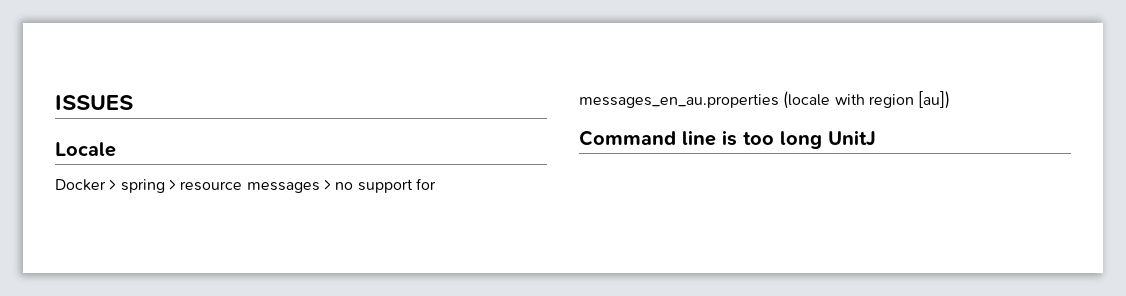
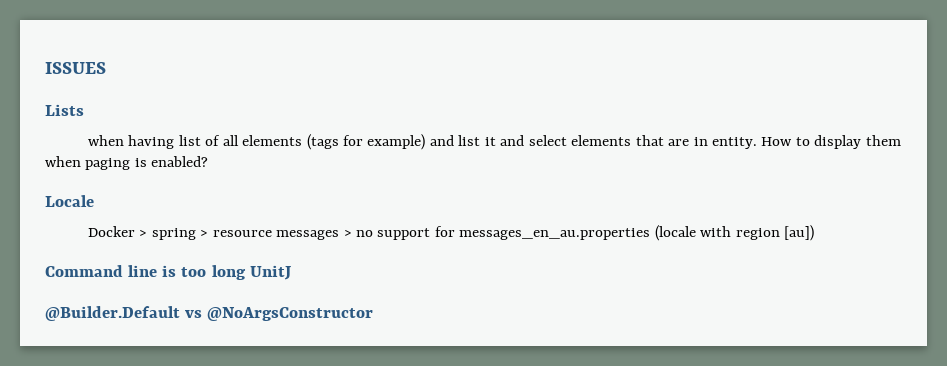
(133, 102) none -> [45,104,84,116] [87,134,901,150] [45,156,209,170] // Lists // when having list of all elements (tags for example) and list it and select elements that are in entity. How to display them when paging is enabled?
(876, 138) none -> [45,306,374,321] // @Builder.Default vs @NoArgsConstructor

